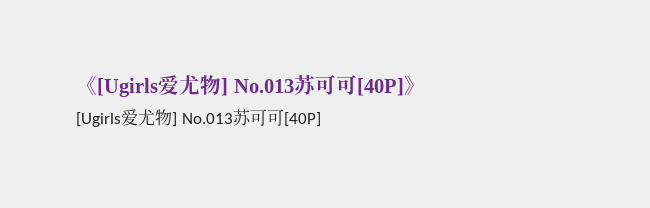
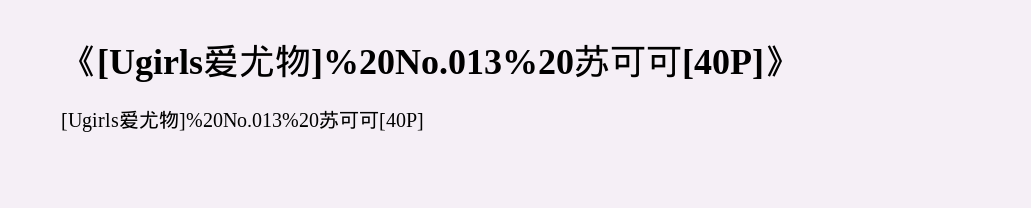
[221,78,294,96] ] No.013 -> [311,49,574,79] ]%20No.013%20
[172,112,233,127] ] No.013 -> [179,113,319,131] ]%20No.013%20

